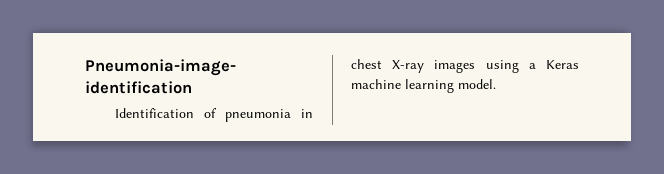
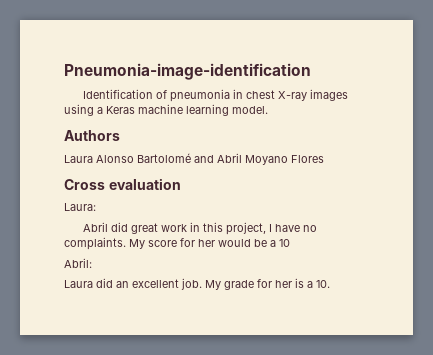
(496, 84) none -> [64,130,120,141] [64,153,324,165] [64,178,181,190] [64,203,96,211] [82,222,317,235] [64,237,290,250] [64,258,92,268] [64,278,330,290] // Authors // Laura Alonso Bartolomé and Abril Moyano Flores // Cross evaluation // Laura: // Abril did great work in this project, I have no complaints. My score for her would be a 10 // Abril: // Laura did an excellent job. My grade for her is a 10.

